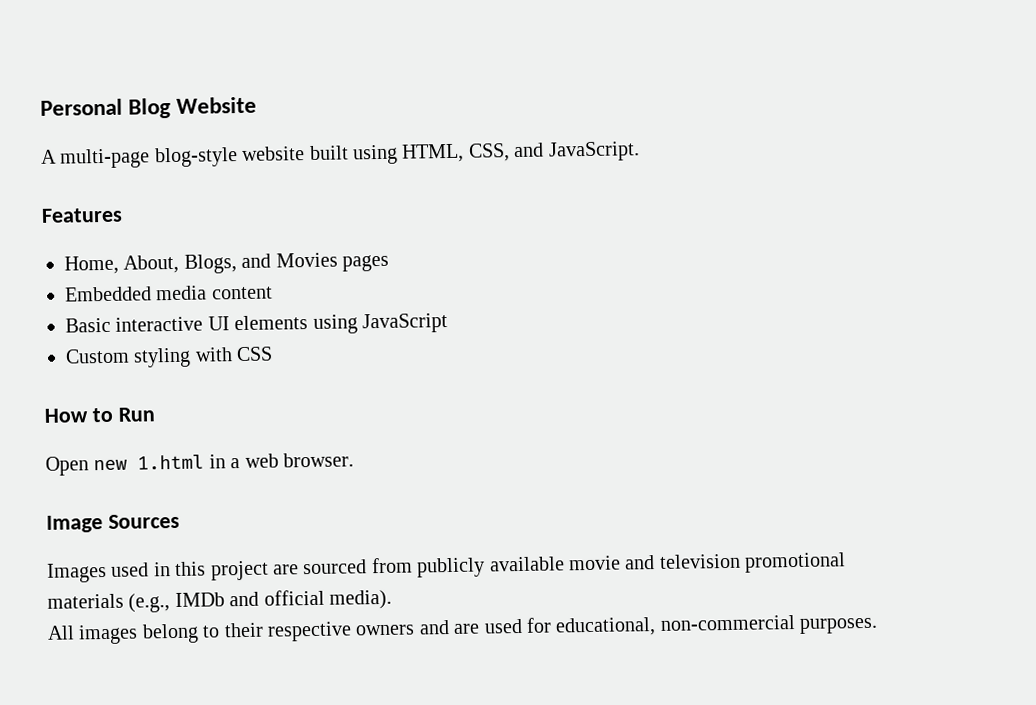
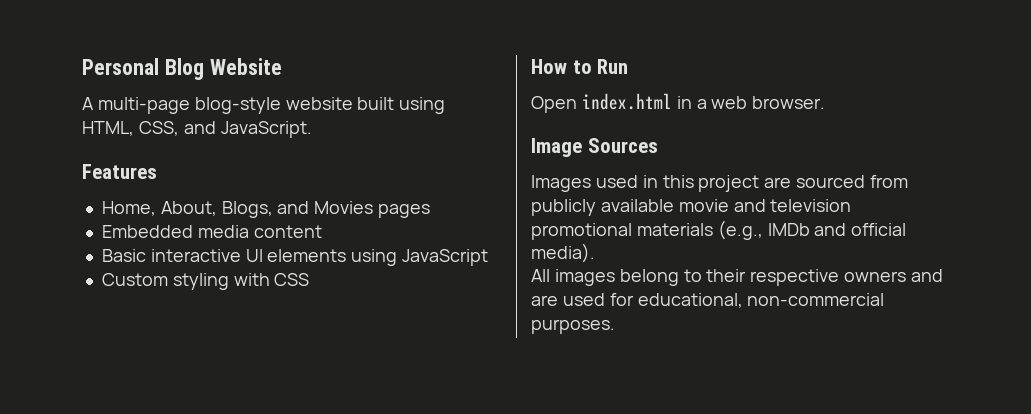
[93,454,205,471] new 1.html -> [581,93,672,110] index.html

